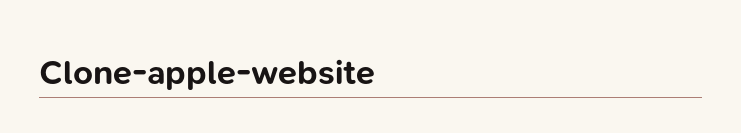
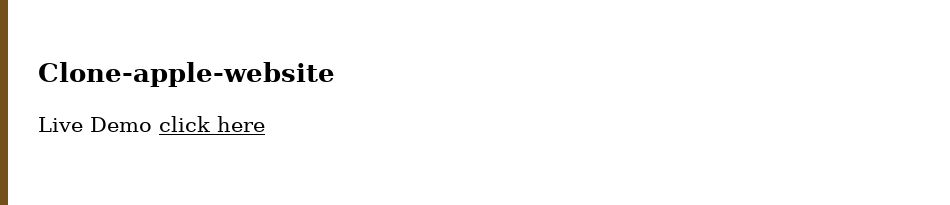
(375, 74) none -> [38,116,265,132] // Live Demo click here

